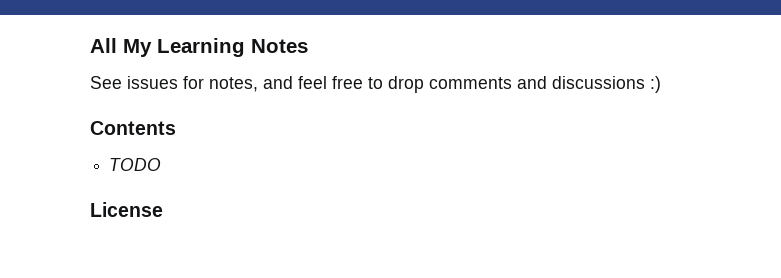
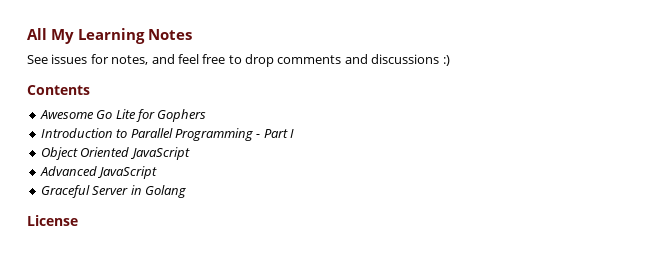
[109,158,162,171] TODO -> [39,109,207,122] [40,128,294,141] [40,147,190,160] [39,166,158,179] [40,185,186,198] Awesome Go Lite for Gophers // Introduction to Parallel Programming - Part I // Object Oriented JavaScript // Advanced JavaScript // Graceful Server in Golang

